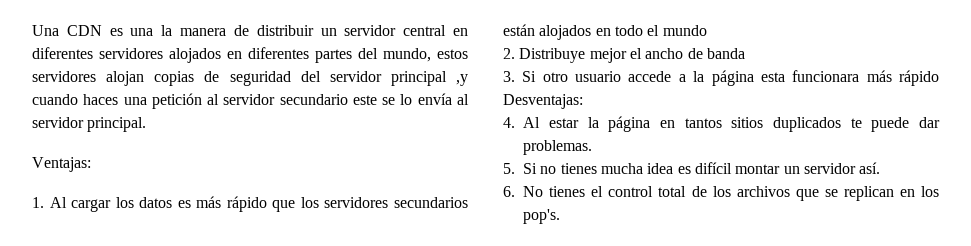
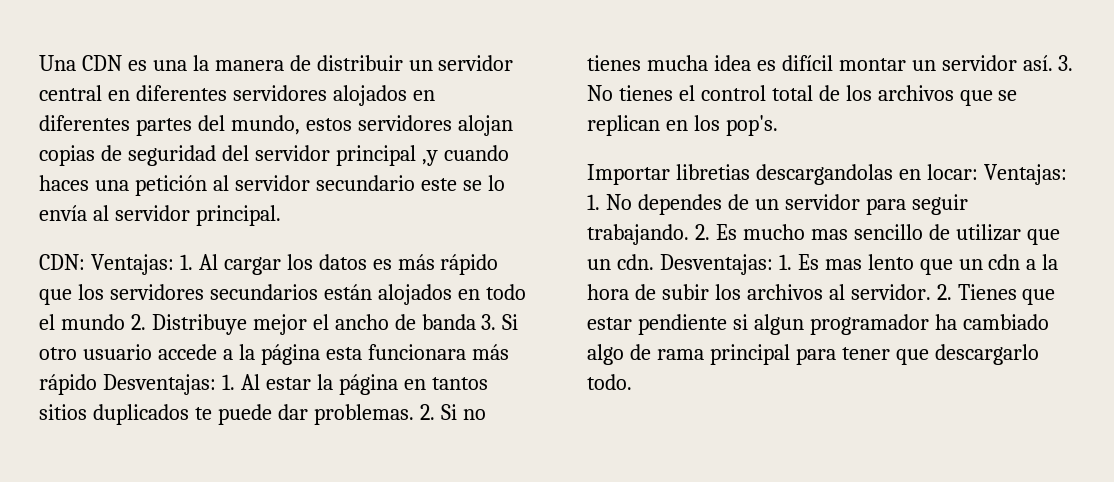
[32,157,91,172] Ventajas: // -> [39,254,174,275] CDN: Ventajas:
(707, 30) // -> (125, 322) none
(745, 53) // -> (476, 322) none
[503,117,515,128] // 4. -> [221,374,235,390] 1.
[503,163,515,174] // 5. -> [419,404,435,420] 2.
[503,186,515,197] // 6. -> [1058,55,1074,71] 3.
(561, 216) none -> [587,164,1067,185] [587,194,968,215] [587,224,1060,245] [587,254,1059,275] [587,284,1056,305] [587,314,1049,335] [587,344,1039,365] [587,374,632,390] // Importar libretias descargandolas en locar: Ventajas: 1. No dependes de un servidor para seguir trabajando. 2. Es mucho mas sencillo de utilizar que un cdn. Desventajas: 1. Es mas lento que un cdn a la hora de subir los archivos al servidor. 2. Tienes que estar pendiente si algun programador ha cambiado algo de rama principal para tener que descargarlo todo.

